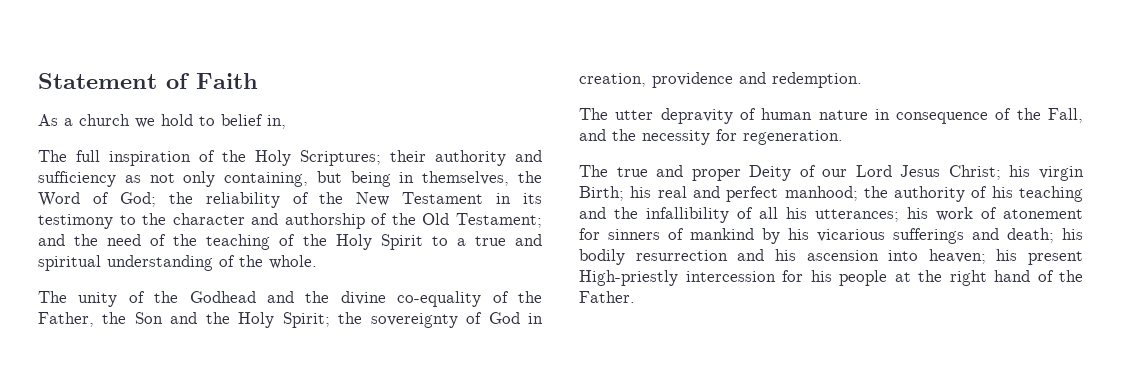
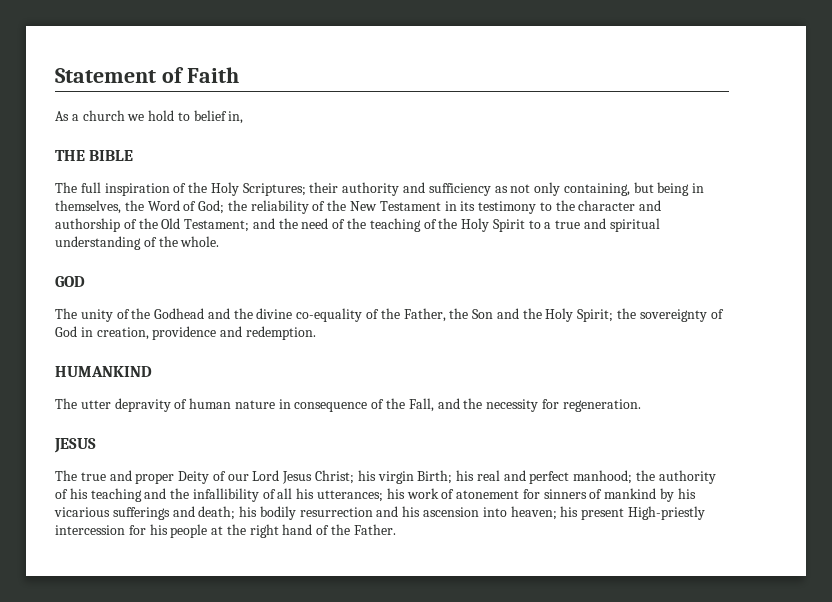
(286, 122) none -> [55,150,134,161] // THE BIBLE
(317, 262) none -> [55,276,85,287] // GOD
(862, 80) none -> [55,366,152,377] // HUMANKIND
(843, 137) none -> [54,438,96,453] // JESUS

